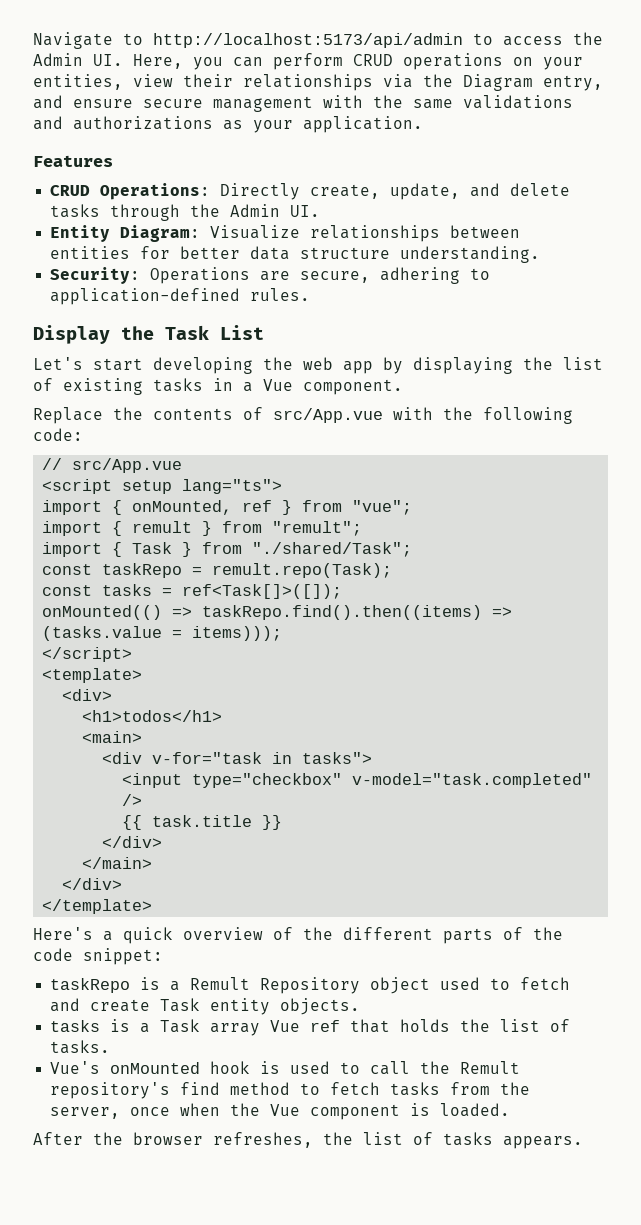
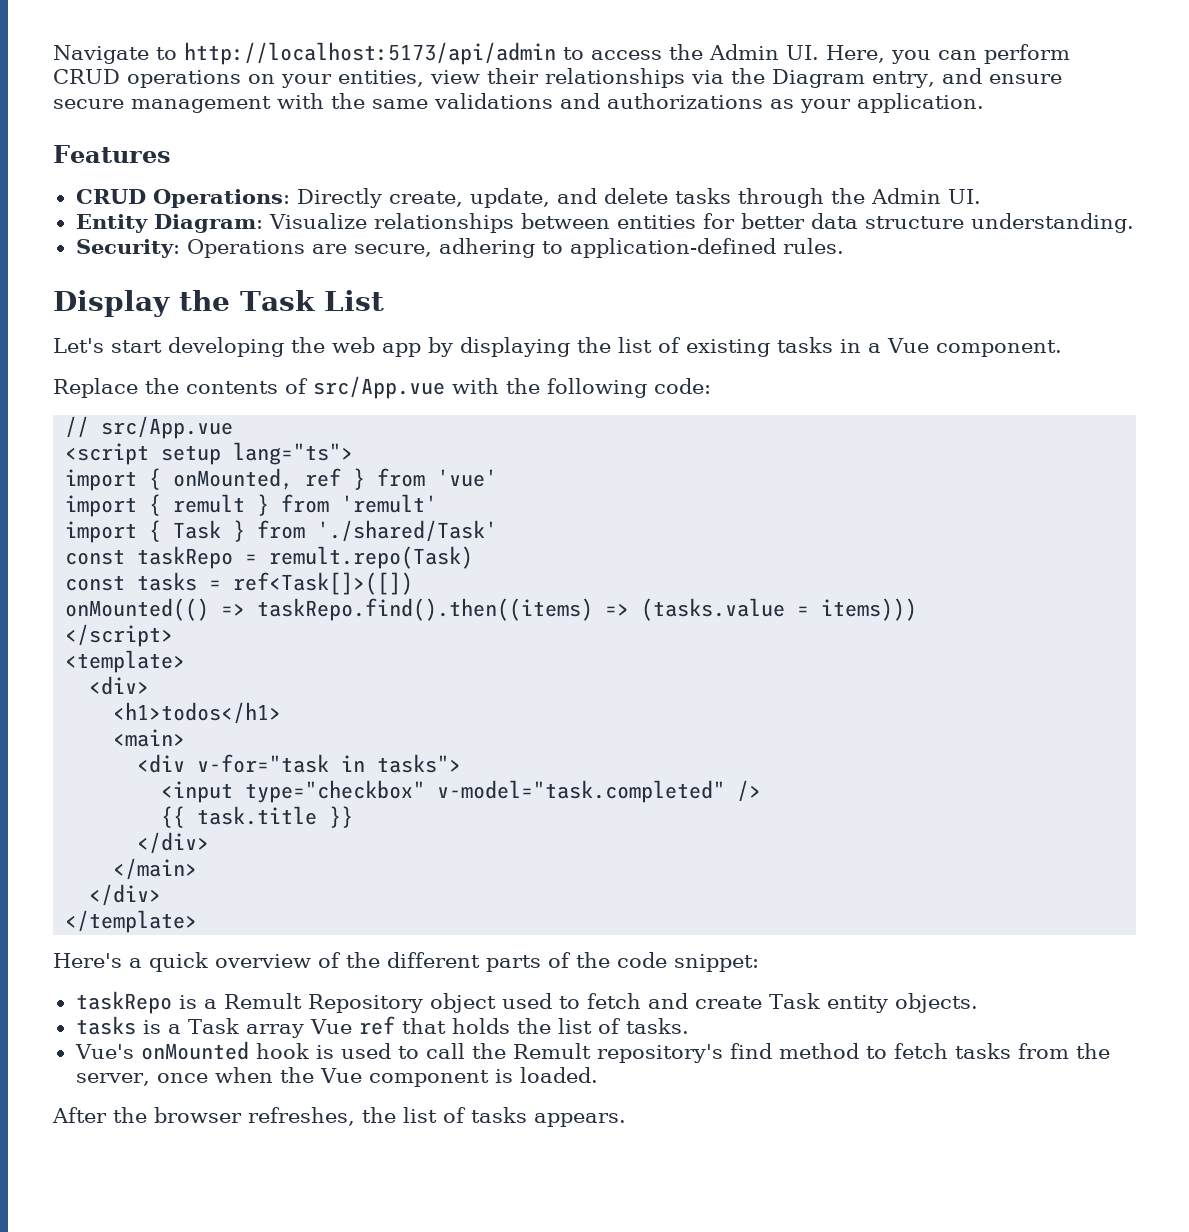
[352,500,413,515] "vue"; -> [437,469,498,487] 'vue'
[272,521,363,536] "remult"; -> [341,494,438,513] 'remult'
[252,542,413,557] "./shared/Task"; -> [317,520,498,542] './shared/Task'
[212,563,393,578] remult.repo(Task); -> [269,546,474,569] remult.repo(Task)
[182,584,343,599] ref<Task[]>([]); -> [233,572,414,595] ref<Task[]>([])
[192,626,283,641] items))); -> [821,598,918,621] items)))

